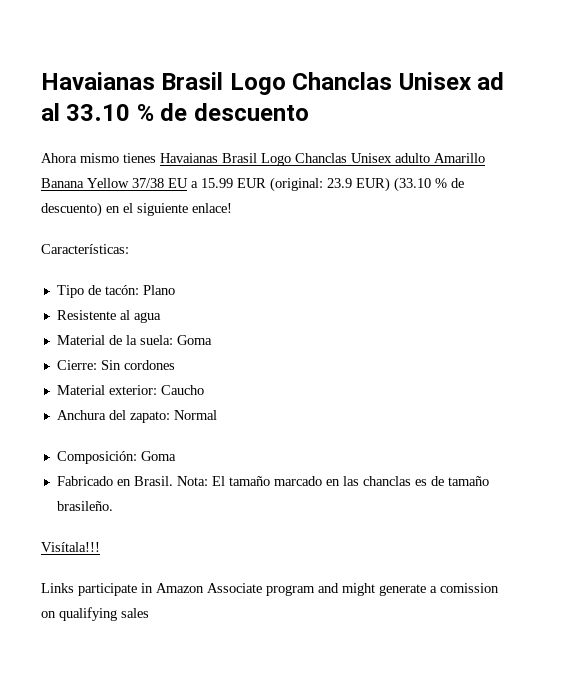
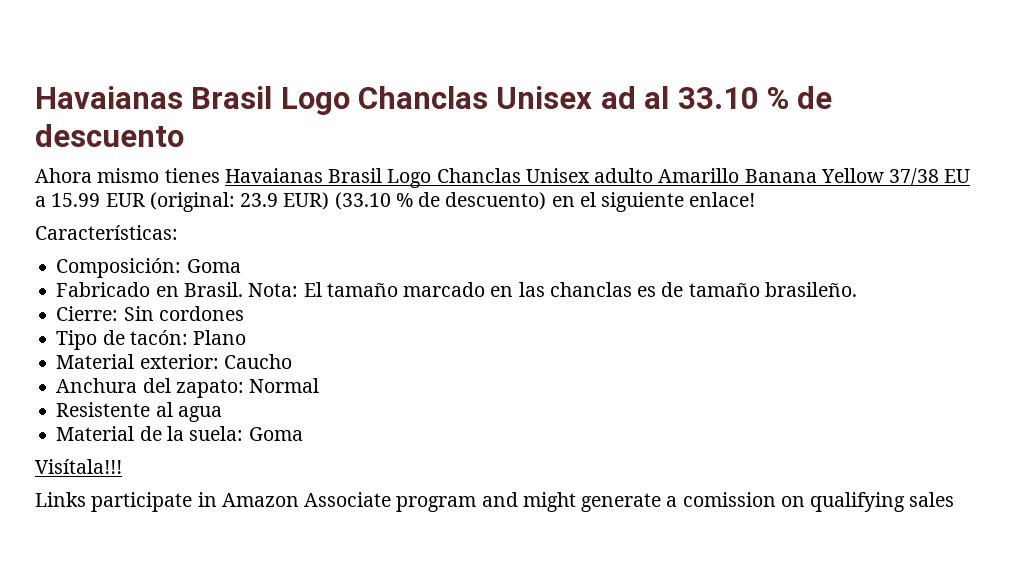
[56,285,175,298] [56,310,161,323] [56,335,212,345] [56,360,175,370] [56,385,204,395] [56,410,217,423] // Tipo de tacón: Plano // Resistente al agua // Material de la suela: Goma // Cierre: Sin cordones // Material exterior: Caucho // Anchura del zapato: Normal -> (178, 232) none
(113, 506) none -> [56,306,244,321] [56,330,247,350] [56,354,292,369] [56,378,320,398] [56,402,222,422] [56,426,303,441] // Cierre: Sin cordones // Tipo de tacón: Plano // Material exterior: Caucho // Anchura del zapato: Normal // Resistente al agua // Material de la suela: Goma

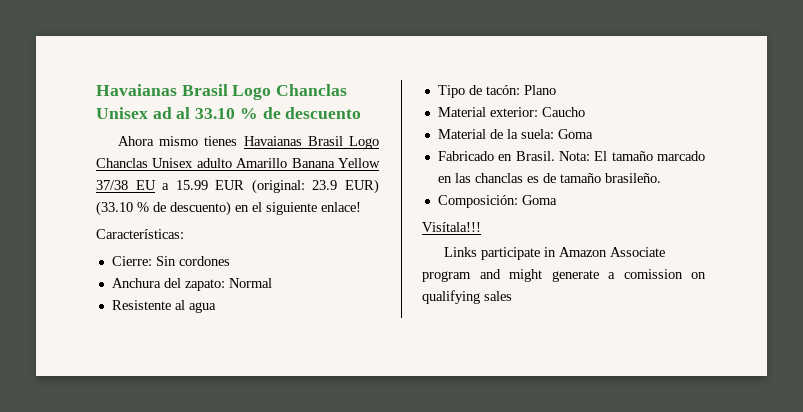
[56,258,182,278] Composición: -> [111,256,230,266] [111,278,272,291] [111,300,216,313] [437,85,556,98] [437,107,585,117] [437,129,554,139] Cierre: Sin cordones // Anchura del zapato: Normal // Resistente al agua // Tipo de tacón: Plano // Material exterior: Caucho // Material de la suela:
[56,306,244,321] [56,330,247,350] [56,354,292,369] [56,378,320,398] [56,402,222,422] [56,426,244,441] Cierre: Sin cordones // Tipo de tacón: Plano // Material exterior: Caucho // Anchura del zapato: Normal // Resistente al agua // Material de la suela: -> [437,195,518,208] Composición:

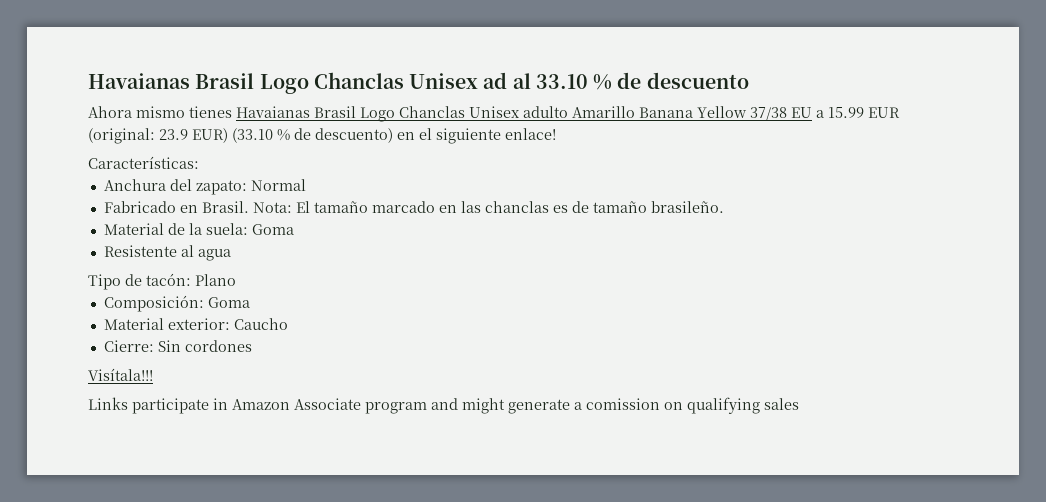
[111,256,230,266] // Cierre: Sin cordones -> (199, 162) none
[111,300,216,313] [437,85,556,98] [437,107,585,117] [437,129,593,139] // Resistente al agua // Tipo de tacón: Plano // Material exterior: Caucho // Material de la suela: Goma -> (306, 185) none
[437,195,557,208] Composición: Goma -> [103,223,294,235] [103,245,231,261] [88,273,236,290] [103,295,250,312] [103,318,288,330] [103,340,252,352] Material de la suela: Goma // Resistente al agua // Tipo de tacón: Plano // Composición: Goma // Material exterior: Caucho // Cierre: Sin cordones

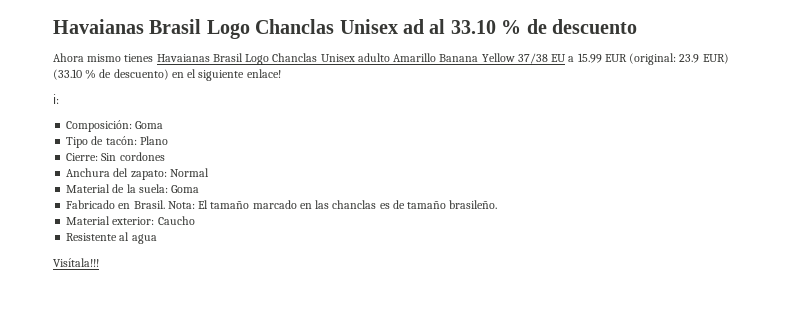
[88,156,199,169] Características: -> [53,94,59,104] [66,120,164,132] [66,136,168,148] [66,152,165,161] ℹ: // Composición: Goma // Tipo de tacón: Plano // Cierre: Sin cordones
(306, 185) none -> [66,184,200,193] // Material de la suela: Goma
[167,223,294,235] de la suela: Goma -> [112,216,195,225] exterior: Caucho
[88,273,236,290] [103,295,250,312] [103,318,288,330] [103,340,252,352] [88,368,153,381] [88,397,799,414] Tipo de tacón: Plano // Composición: Goma // Material exterior: Caucho // Cierre: Sin cordones // Visítala!!! // Links participate in Amazon Associate program and might generate a comission on qualifying sales -> [53,258,99,267] Visítala!!!

